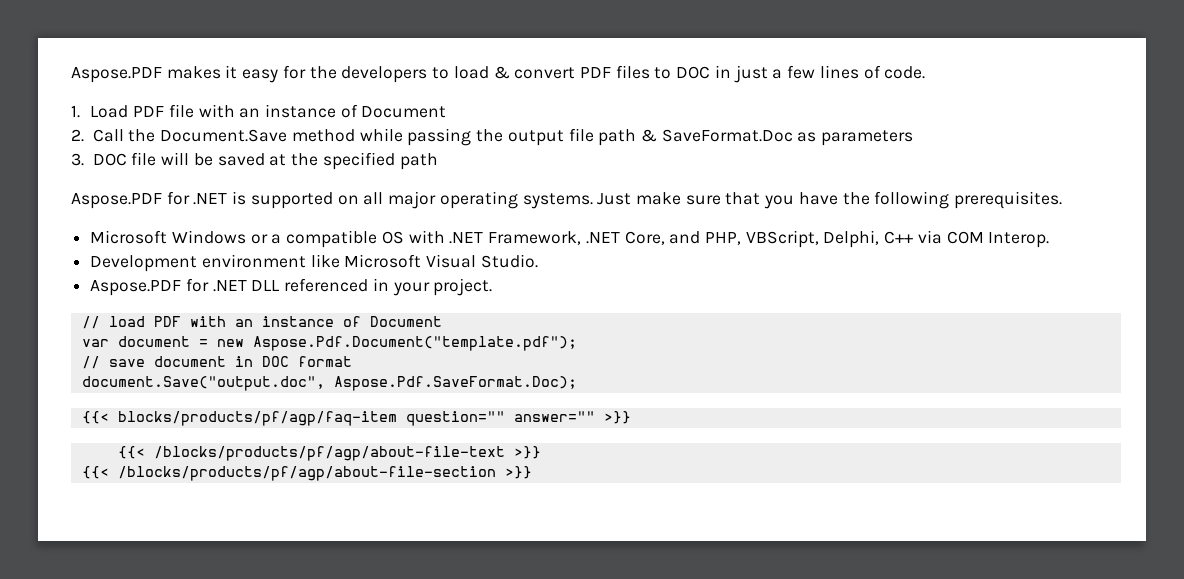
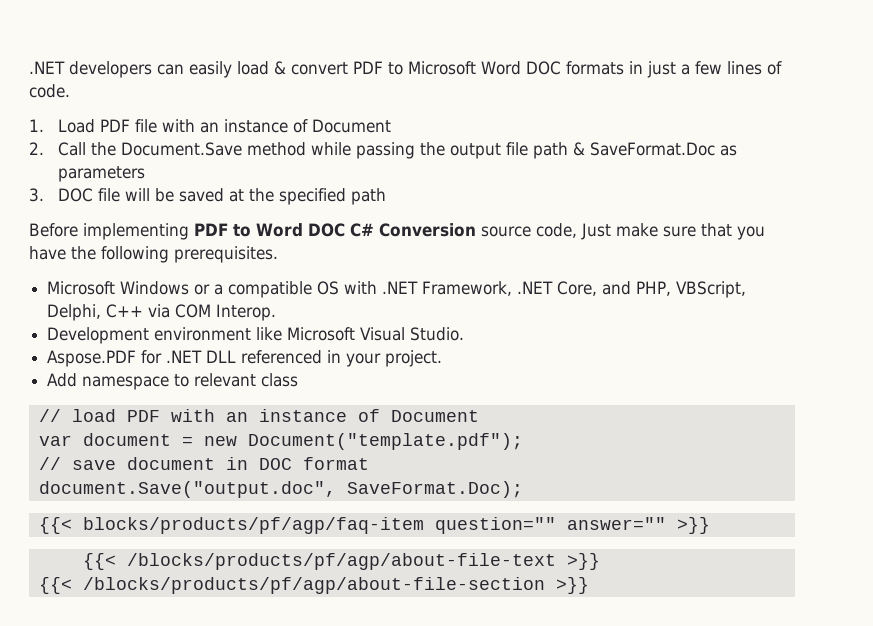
[71,65,711,83] Aspose.PDF makes it easy for the developers to load & convert PDF files to DOC -> [29,61,624,78] .NET developers can easily load & convert PDF to Microsoft Word DOC formats
[71,191,593,209] Aspose.PDF for .NET is supported on all major operating systems. -> [29,223,577,240] Before implementing PDF to Word DOC C# Conversion source code,
(493, 287) none -> [47,373,299,390] // Add namespace to relevant class
[252,336,577,351] Aspose.Pdf.Document("template.pdf"); -> [247,433,523,450] Document("template.pdf");
[333,376,577,391] Aspose.Pdf.SaveFormat.Doc); -> [346,481,523,498] SaveFormat.Doc);

